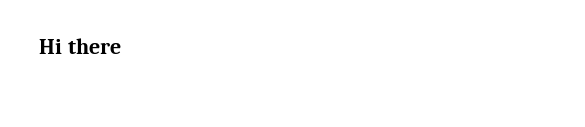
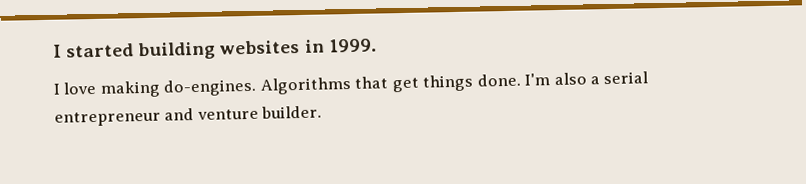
[39,38,121,54] Hi there -> [53,38,377,61] [53,71,649,98] [54,105,323,127] I started building websites in 1999. // I love making do-engines. Algorithms that get things done. I'm also a serial entrepreneur and venture builder.

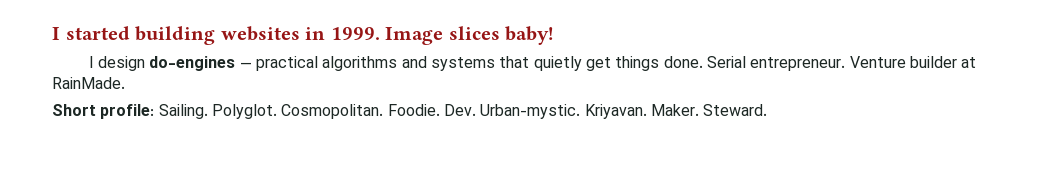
[53,71,649,98] [54,105,323,127] // I love making do-engines. Algorithms that get things done. I'm also a serial entrepreneur and venture builder. -> [385,26,554,45] [88,56,977,71] [52,77,125,89] [52,104,768,119] Image slices baby! // I design do-engines — practical algorithms and systems that quietly get things done. Serial entrepreneur. Venture builder at RainMade. // Short profile: Sailing. Polyglot. Cosmopolitan. Foodie. Dev. Urban-mystic. Kriyavan. Maker. Steward.

